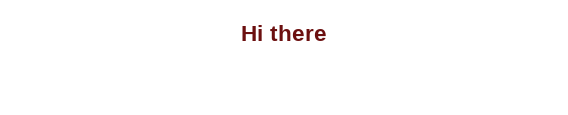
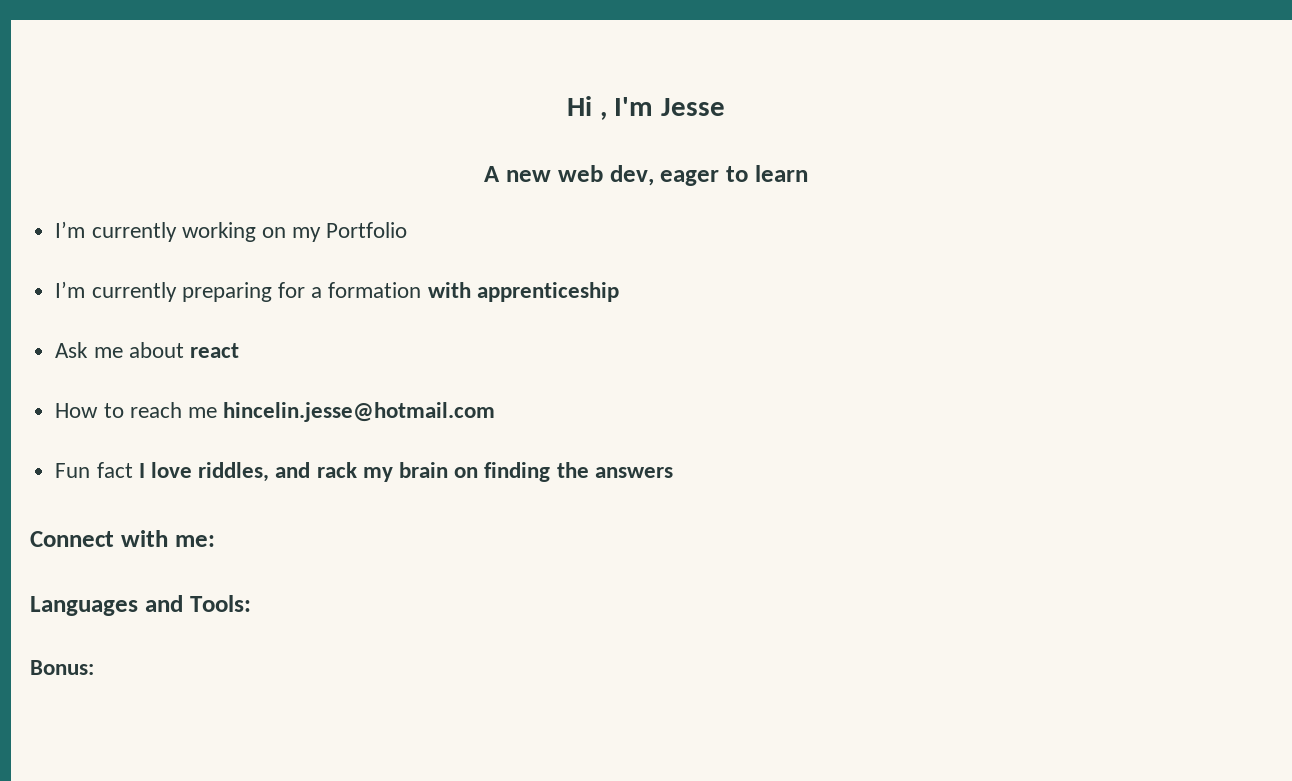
[269,25,327,41] there -> [599,97,726,120] [484,165,808,186] [55,221,408,242] [55,281,619,302] [55,342,239,358] [55,402,496,422] [55,462,673,482] [30,530,215,547] [30,595,251,616] [30,660,94,675] , I'm Jesse // A new web dev, eager to learn // I’m currently working on my Portfolio // I’m currently preparing for a formation with apprenticeship // Ask me about react // How to reach me hincelin.jesse@hotmail.com // Fun fact I love riddles, and rack my brain on finding the answers // Connect with me: // Languages and Tools: // Bonus:

